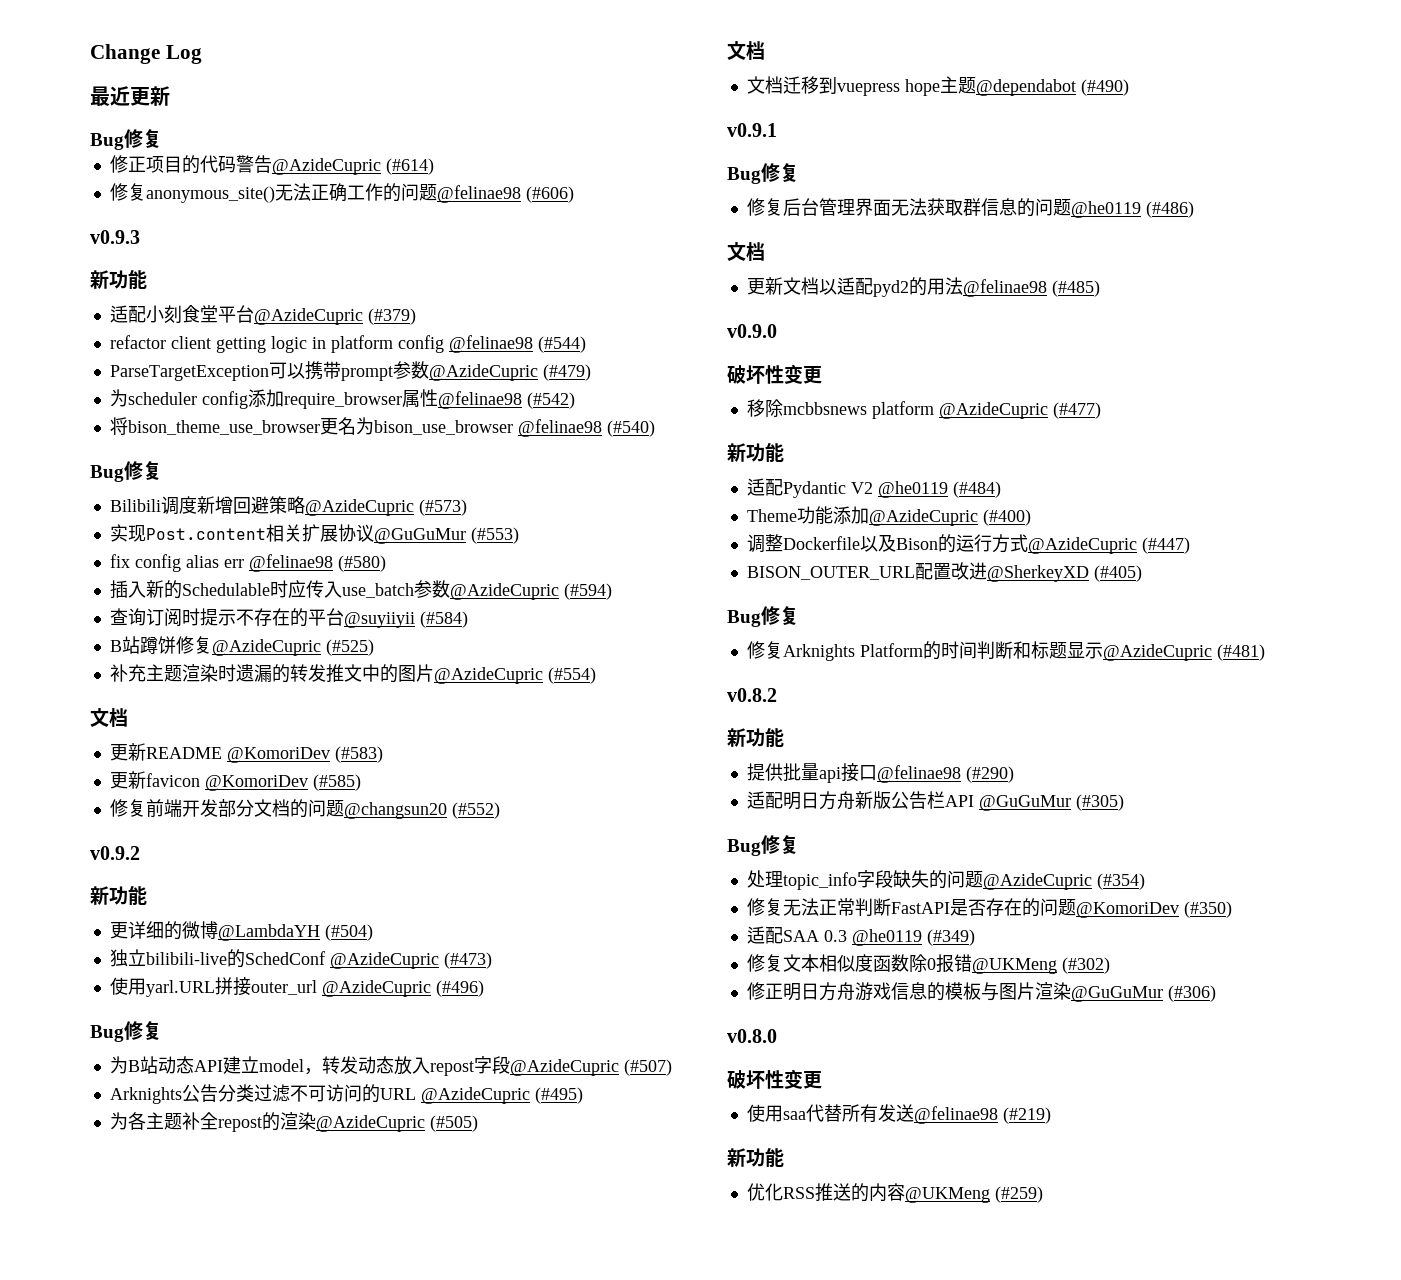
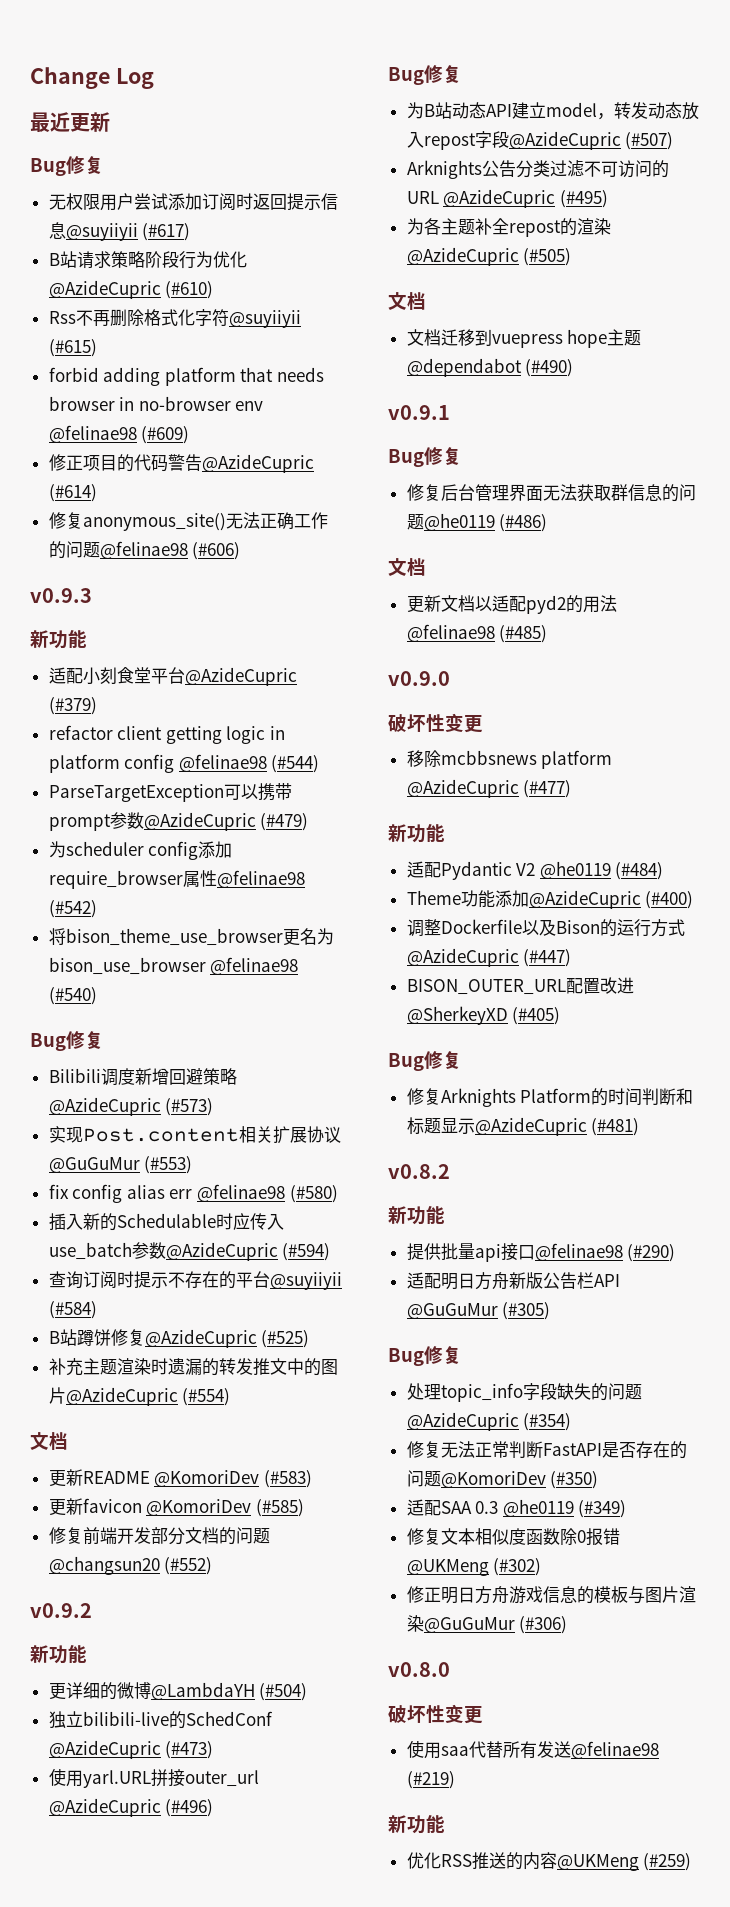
(162, 138) none -> [48,193,338,211] [48,222,191,241] [48,251,247,269] [48,280,214,299] [48,309,301,328] [48,339,97,357] [48,367,325,386] [48,396,264,411] [48,425,190,444] // 无权限用户尝试添加订阅时返回提示信息@suyiiyii (#617) // B站请求策略阶段行为优化@AzideCupric (#610) // Rss不再删除格式化字符@suyiiyii (#615) // forbid adding platform that needs browser in no-browser env @felinae98 (#609)

